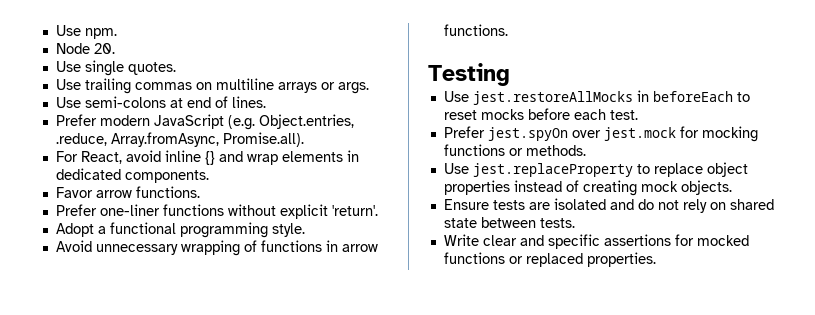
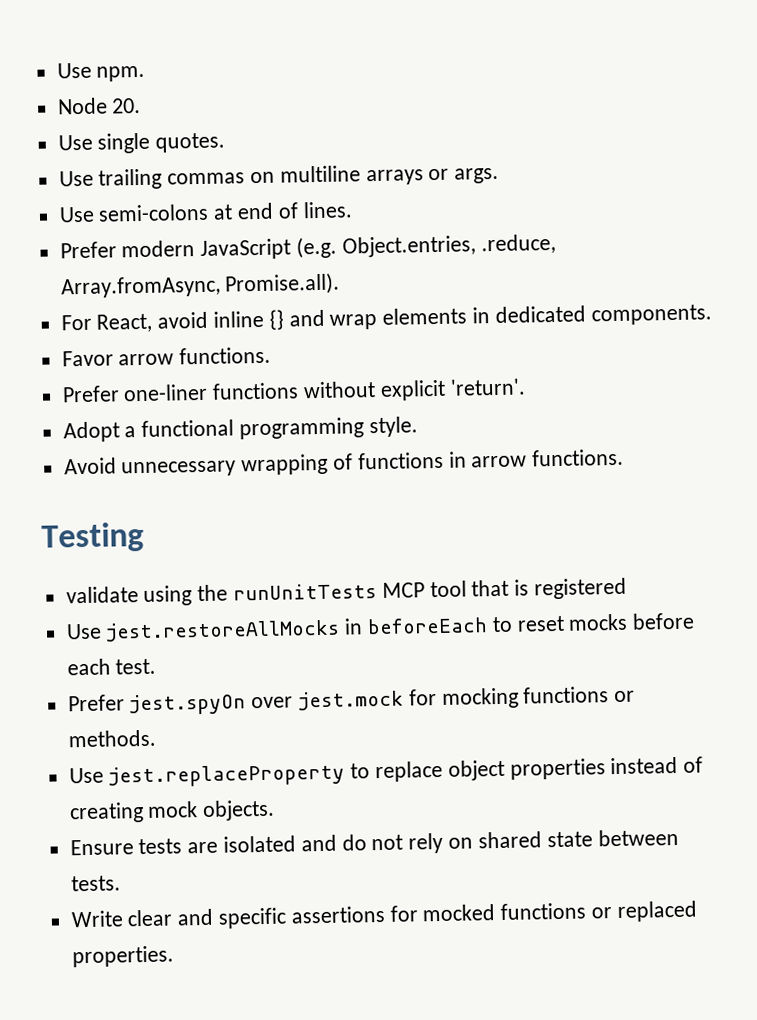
(510, 74) none -> [65,577,628,606] // validate using the runUnitTests MCP tool that is registered

